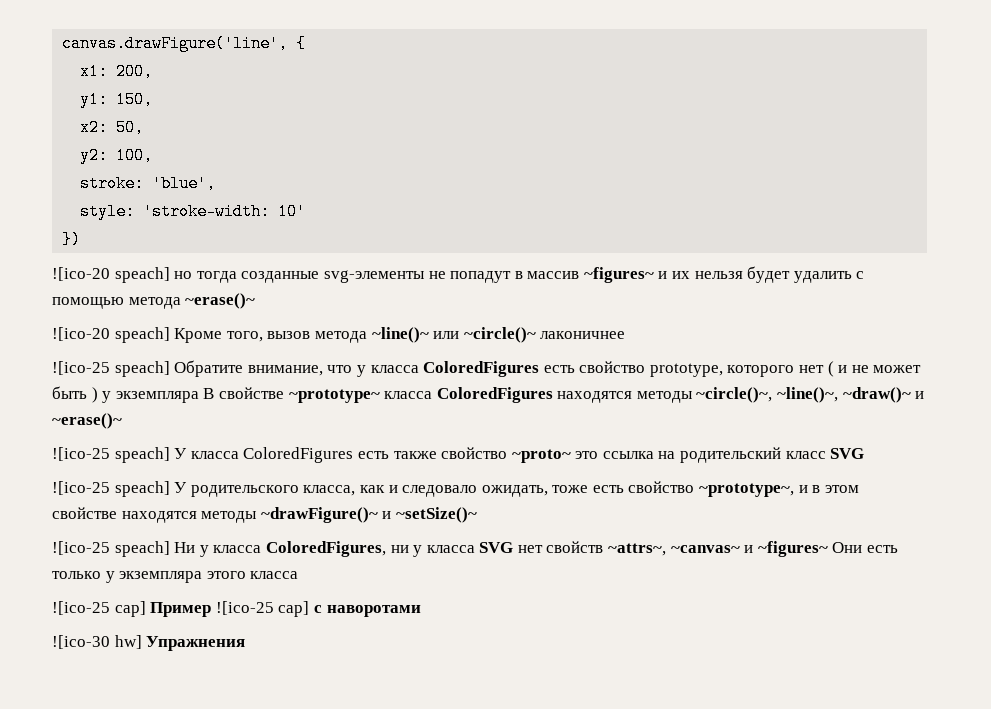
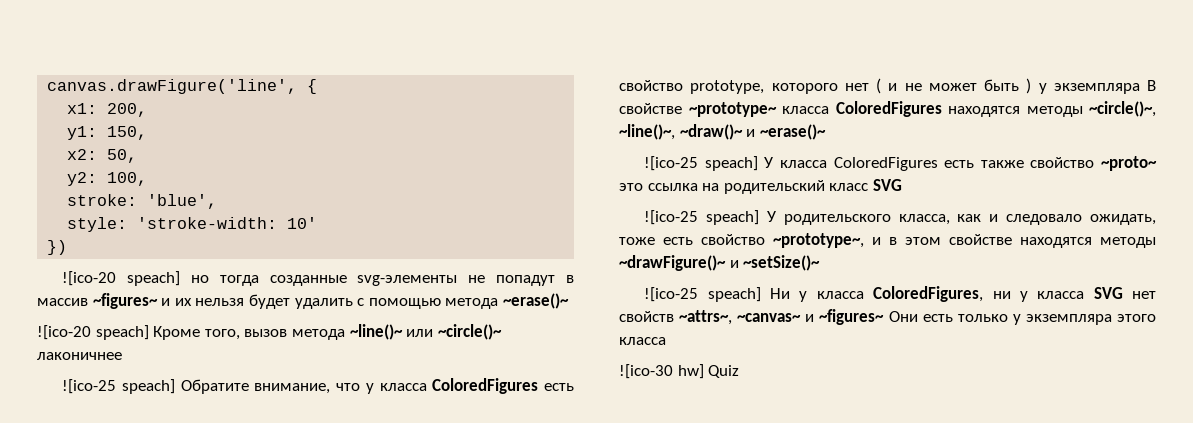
[52,601,421,617] // ![ico-25 cap] Пример ![ico-25 cap] с наворотами -> (666, 341) none
[146,636,246,651] Упражнения -> [708,365,740,378] Quiz

